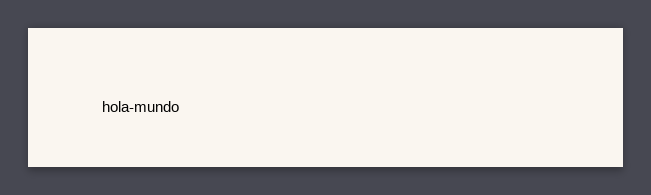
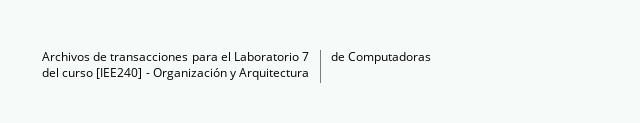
[102,101,179,112] hola-mundo -> [42,52,309,64] [42,68,309,80] [331,52,432,64] Archivos de transacciones para el Laboratorio 7 del curso [IEE240] - Organización y Arquitectura de Computadoras

